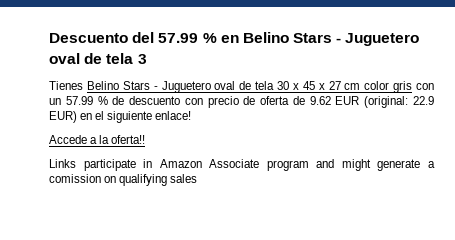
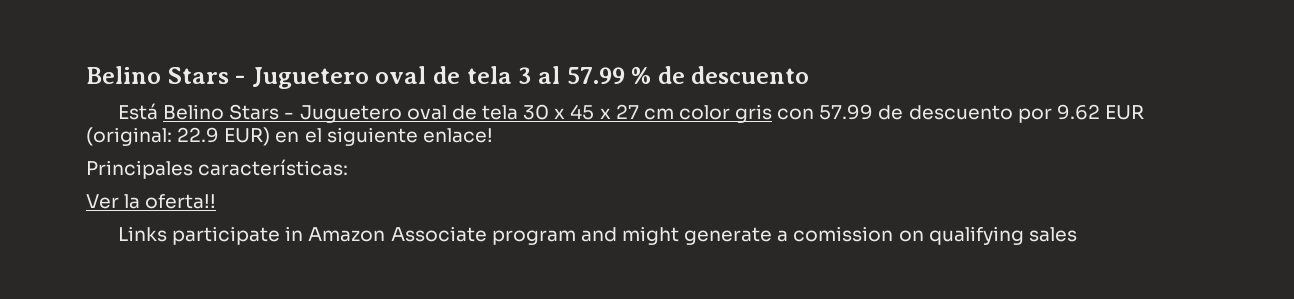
[49,32,239,43] Descuento del 57.99 % en -> (86, 75) none
[49,81,83,90] // Tienes -> [537,66,810,84] [118,103,159,120] al 57.99 % de descuento // Está
[49,96,305,108] un 57.99 % de descuento con precio de oferta de -> [819,104,1052,123] 57.99 de descuento por
[49,135,98,144] Accede a -> [86,159,349,179] [86,194,119,209] Principales características: // Ver

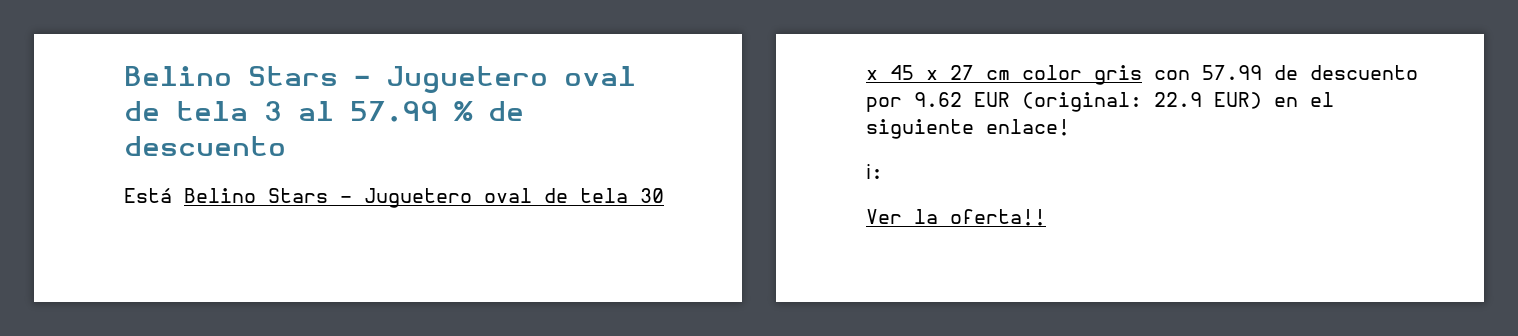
[86,159,349,179] Principales características: -> [866,164,883,179] ℹ:
[118,226,1077,245] // Links participate in Amazon Associate program and might generate a comission on qualifying sales -> (1046, 217) none

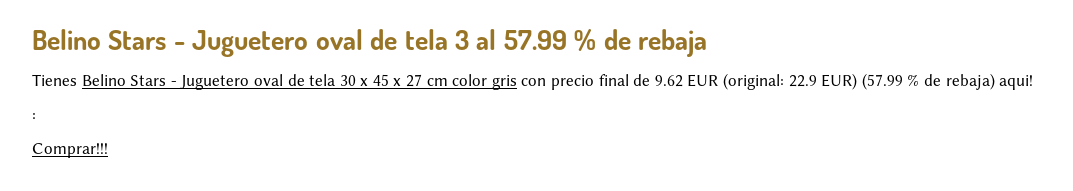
[124,136,286,156] [124,188,172,203] descuento // Está -> [638,29,708,57] [32,74,77,86] rebaja // Tienes
[1202,65,1418,80] [866,97,902,112] 57.99 de descuento por -> [551,74,651,90] precio final de
[1274,92,1334,107] [866,119,1070,139] [866,164,883,179] [866,209,1046,226] en el siguiente enlace! // ℹ: // Ver la oferta!! -> [861,73,1034,90] [32,113,36,120] [32,143,108,158] (57.99 % de rebaja) aqui! // : // Comprar!!!

